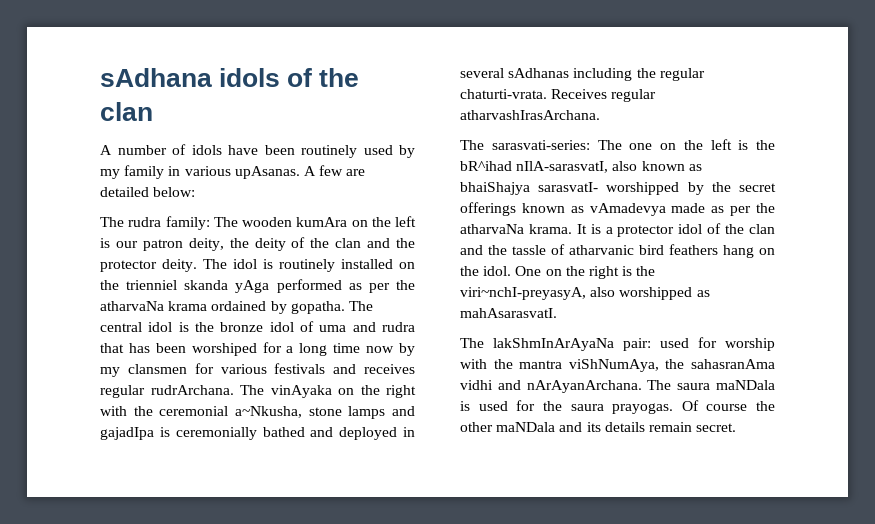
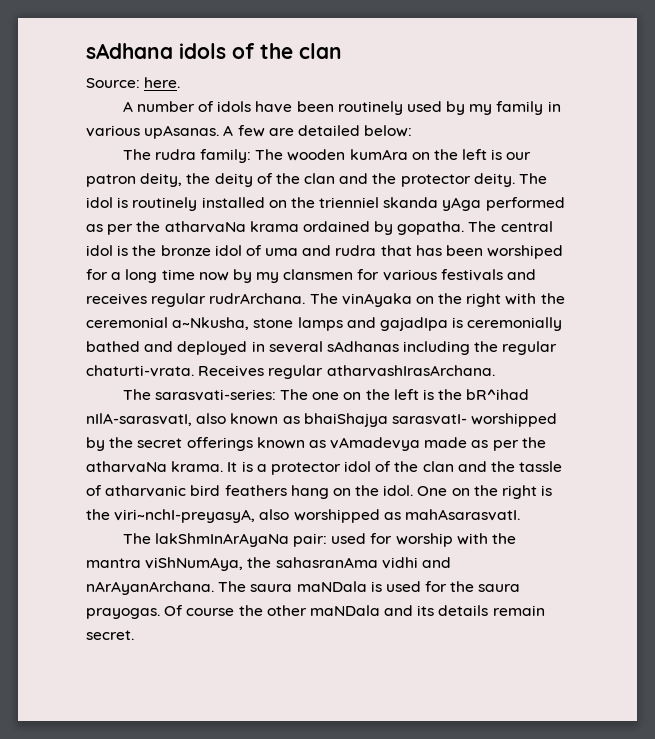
(153, 111) none -> [86,77,181,88] // Source: here.

